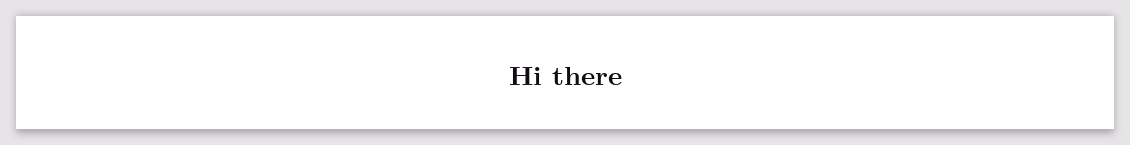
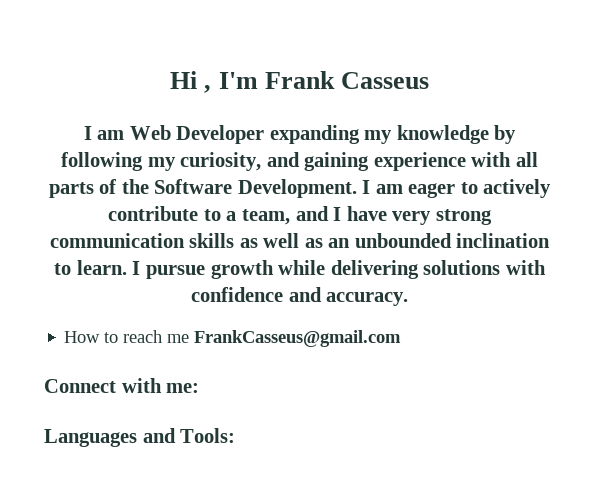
[551,67,622,85] there -> [204,71,429,93] [83,125,517,144] [61,152,538,171] [48,179,552,198] [108,206,492,225] [49,233,551,248] [54,260,546,279] [190,287,409,306] [64,330,402,347] [44,378,200,393] [44,428,236,447] , I'm Frank Casseus // I am Web Developer expanding my knowledge by following my curiosity, and gaining experience with all parts of the Software Development. I am eager to actively contribute to a team, and I have very strong communication skills as well as an unbounded inclination to learn. I pursue growth while delivering solutions with confidence and accuracy. // How to reach me FrankCasseus@gmail.com // Connect with me: // Languages and Tools:

